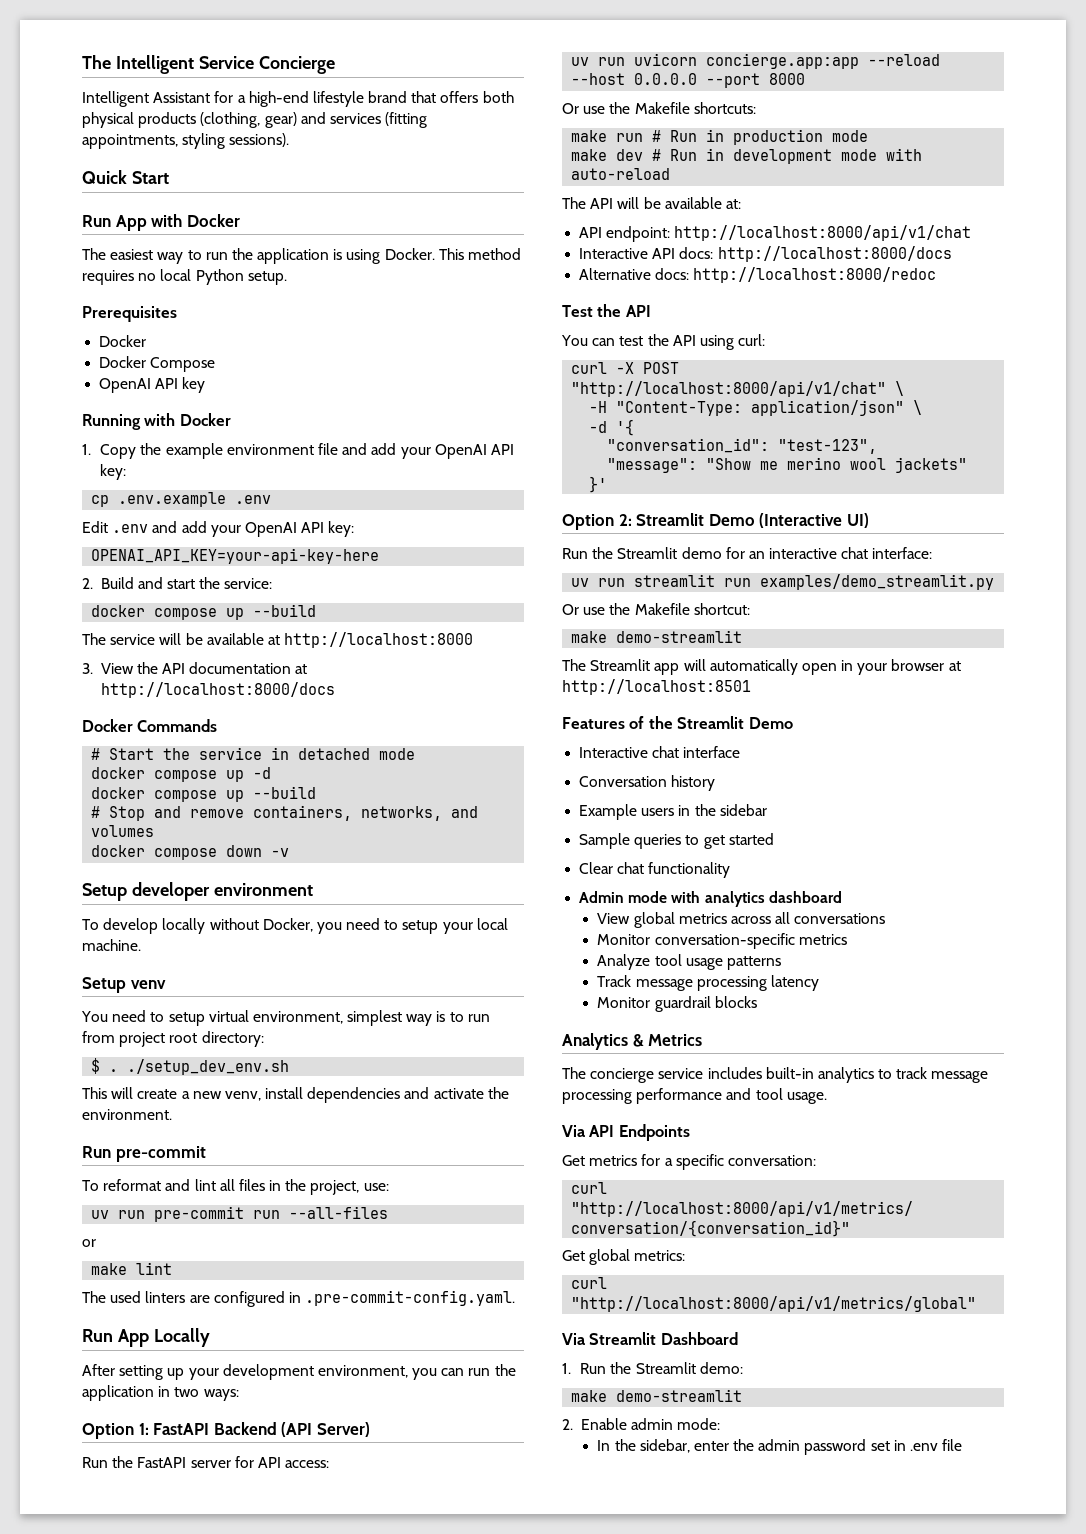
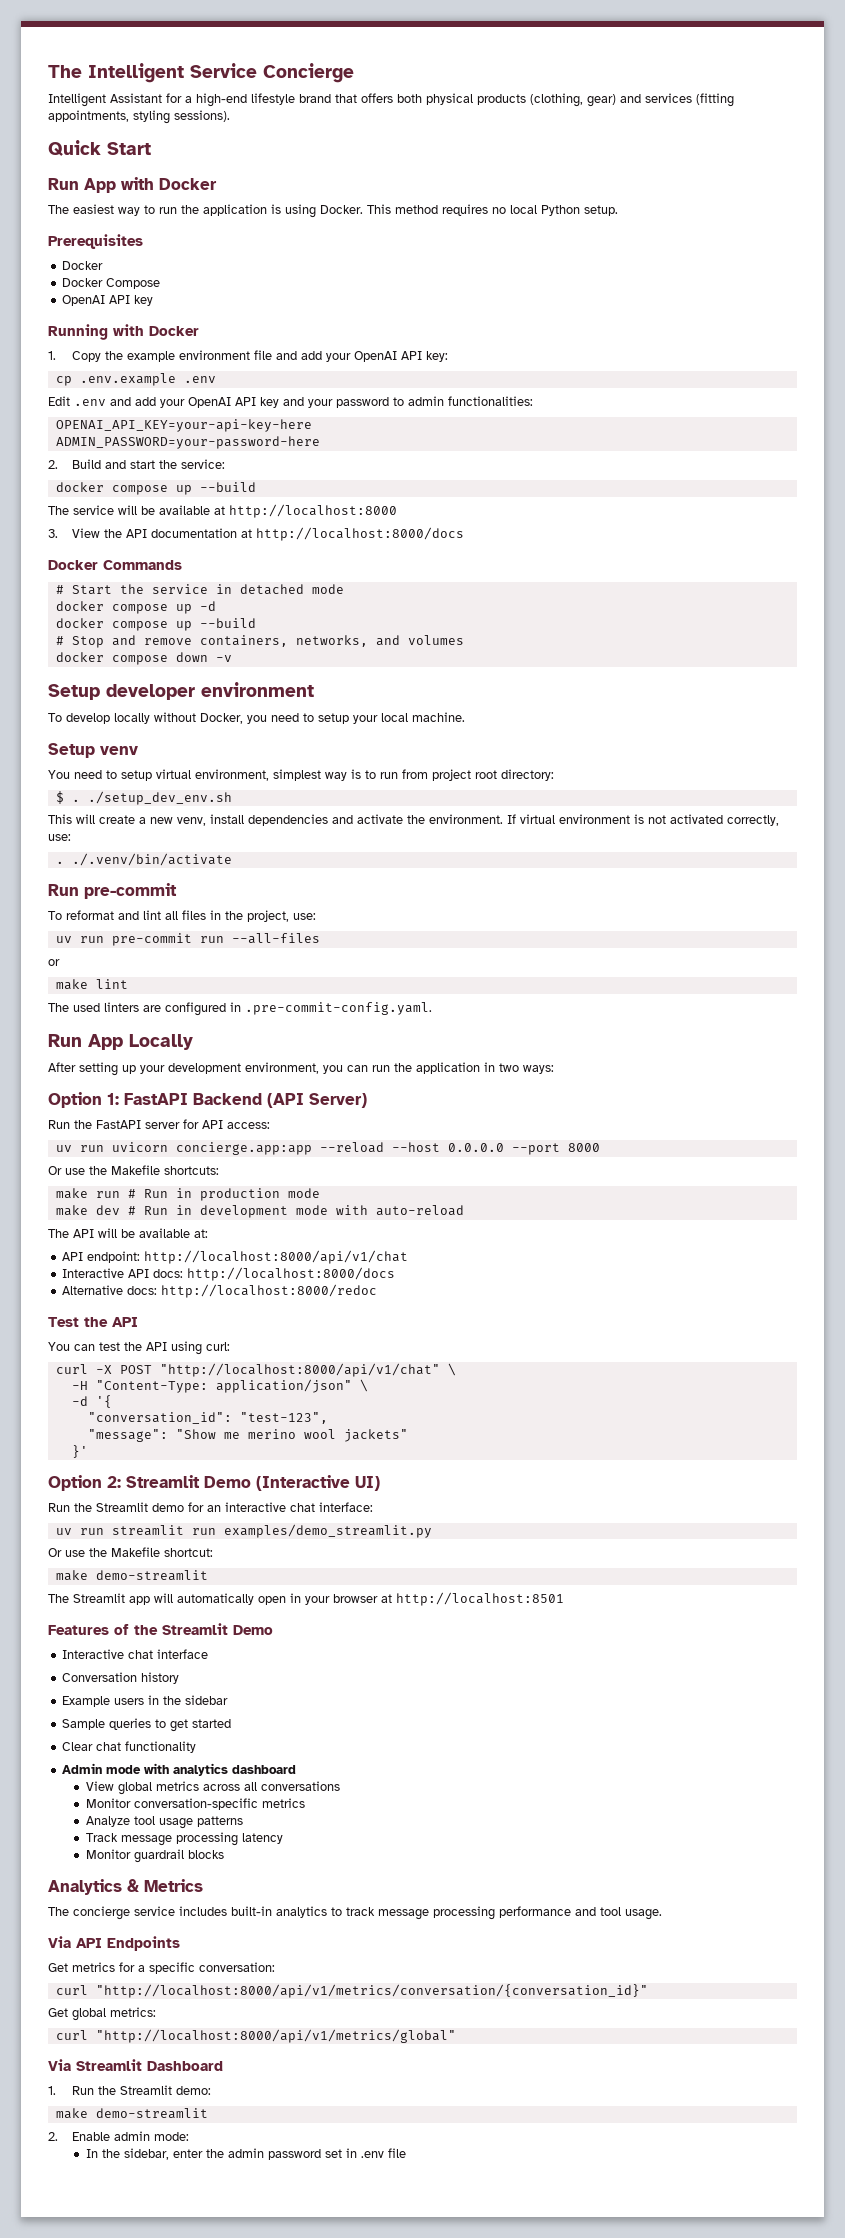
[328,521,355,537] key: -> [260,396,533,408] key and your password to admin functionalities:
(380, 556) none -> [55,436,320,449] // ADMIN_PASSWORD=your-password-here
(172, 1114) none -> [507,814,779,826] [48,834,71,841] [55,853,232,866] If virtual environment is not activated correctly, use: // . ./.venv/bin/activate

